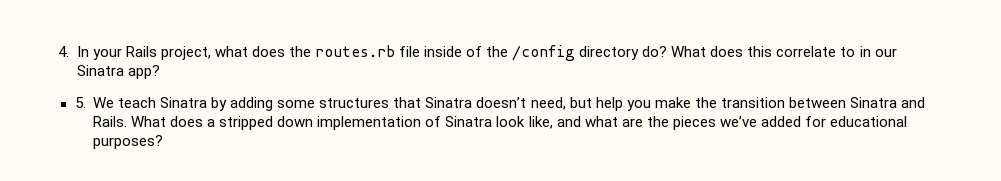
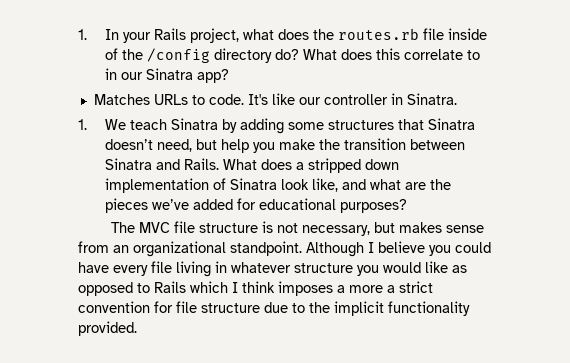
[58,46,69,57] 4. -> [78,29,87,40] 1.
[74,97,86,108] 5. -> [93,93,457,105] [78,119,87,130] Matches URLs to code. It's like our controller in Sinatra. // 1.
(163, 142) none -> [111,221,485,236] [78,241,491,257] [78,261,467,277] [78,281,433,296] [78,301,470,316] [78,321,137,336] // The MVC file structure is not necessary, but makes sense from an organizational standpoint. Although I believe you could have every file living in whatever structure you would like as opposed to Rails which I think imposes a more a strict convention for file structure due to the implicit functionality provided.

